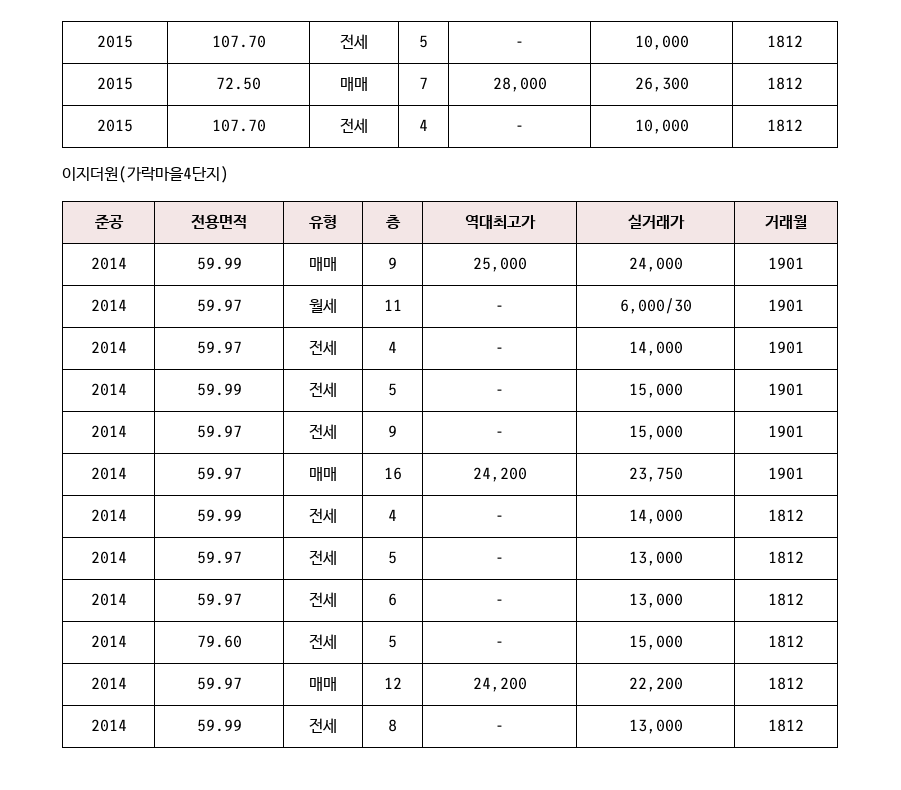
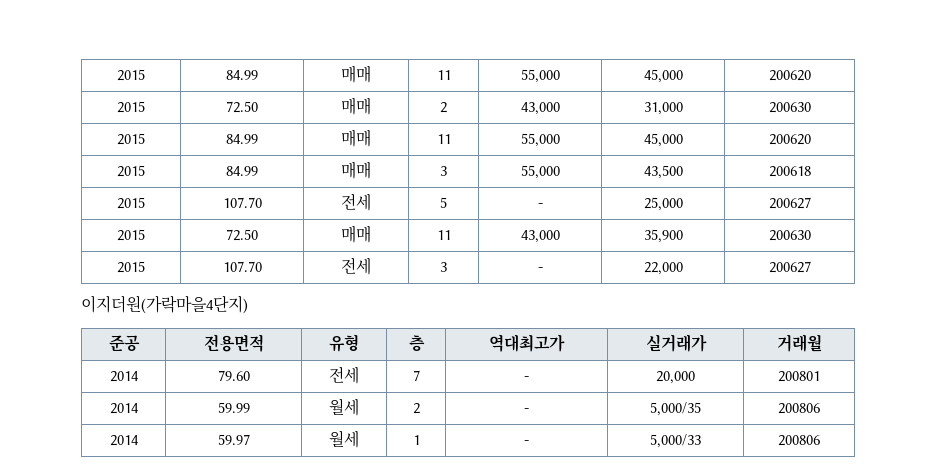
[97,35,133,48] 2015 -> [117,69,145,81] [226,70,258,80] [341,65,371,83] [436,70,451,80] [520,69,560,83] [643,69,683,83] [768,70,811,81] [117,101,145,113] [226,101,258,113] [341,97,371,115] [440,102,447,113] [520,102,560,115] [643,102,683,115] [768,102,811,113] [117,133,145,145] [226,134,258,144] [341,129,371,147] [436,134,451,144] [520,133,560,147] [643,133,683,147] [768,134,811,145] [117,165,145,177] [226,166,258,176] [341,161,371,179] [440,166,447,176] [520,165,560,179] [643,165,683,179] [768,166,811,177] [117,197,145,209] 2015 | 84.99 | 매매 | 11 | 55,000 | 45,000 | 200620 // 2015 | 72.50 | 매매 | 2 | 43,000 | 31,000 | 200630 // 2015 | 84.99 | 매매 | 11 | 55,000 | 45,000 | 200620 // 2015 | 84.99 | 매매 | 3 | 55,000 | 43,500 | 200618 // 2015
[634,35,689,50] [767,35,803,48] [97,77,133,90] [216,77,261,90] [340,77,368,91] [419,77,428,89] [492,77,547,92] [634,77,689,92] [767,77,803,90] [97,119,133,132] [211,119,266,132] [340,118,368,133] [419,119,428,131] [515,125,524,131] [634,119,689,134] [767,119,803,132] 10,000 | 1812 // 2015 | 72.50 | 매매 | 7 | 28,000 | 26,300 | 1812 // 2015 | 107.70 | 전세 | 4 | - | 10,000 | 1812 -> [643,197,683,211] [768,197,811,209] [117,229,145,241] [226,229,258,241] [341,225,371,243] [436,230,451,240] [520,230,560,243] [643,229,683,243] [768,230,811,241] [117,261,145,273] [222,261,262,272] [341,257,371,275] [440,262,447,272] [537,267,543,272] [643,262,683,275] [768,261,811,273] 25,000 | 200627 // 2015 | 72.50 | 매매 | 11 | 43,000 | 35,900 | 200630 // 2015 | 107.70 | 전세 | 3 | - | 22,000 | 200627
[196,257,242,270] [309,257,337,271] [388,257,397,269] [472,257,527,272] [628,257,683,272] [768,257,804,270] 59.99 | 매매 | 9 | 25,000 | 24,000 | 1901 -> [217,370,250,381] [329,366,359,384] [412,370,420,381] [524,376,529,381] [656,371,695,384] [778,371,820,382] [109,403,139,414] [217,402,250,413] [329,398,359,416] [412,403,420,414] [524,408,529,413] [650,402,701,416] [778,403,820,414] 79.60 | 전세 | 7 | - | 20,000 | 200801 // 2014 | 59.99 | 월세 | 2 | - | 5,000/35 | 200806
[383,299,402,311] [495,305,504,311] [619,298,692,314] [768,299,804,312] [90,341,127,354] [196,341,242,354] [309,340,337,355] [388,341,397,353] [495,347,504,353] [628,341,683,356] [768,341,804,354] [90,383,127,396] [196,383,242,396] [309,382,337,397] [388,383,397,396] [495,389,504,395] [628,383,683,398] [768,383,804,396] [90,425,127,438] [196,425,242,438] [309,424,337,439] [388,425,397,437] [495,431,504,437] [628,425,683,440] [768,425,804,438] [90,467,127,480] [196,467,242,480] [309,467,337,481] [383,467,402,480] [472,467,527,482] [628,467,683,482] [768,467,804,480] [90,509,127,522] [196,509,242,522] [309,508,337,523] [388,509,397,521] [495,515,504,521] [628,509,683,524] [768,509,804,522] [90,551,127,564] [196,551,242,564] [309,550,337,565] [388,551,397,564] [495,557,504,563] [628,551,683,566] [768,551,804,564] [90,593,127,606] [196,593,242,606] [309,592,337,607] [388,593,397,606] [495,599,504,605] [628,593,683,608] [768,593,804,606] [90,635,127,648] [196,635,242,648] [309,634,337,649] [388,635,397,648] [495,641,504,647] [628,635,683,650] [768,635,804,648] [90,677,127,690] [196,677,242,690] [309,677,337,691] [383,677,402,689] [472,677,527,692] [628,677,683,692] [768,677,804,690] [90,719,127,732] [196,719,242,732] [309,718,337,733] [388,719,397,732] [495,725,504,731] [628,719,683,734] [768,719,804,732] 11 | - | 6,000/30 | 1901 // 2014 | 59.97 | 전세 | 4 | - | 14,000 | 1901 // 2014 | 59.99 | 전세 | 5 | - | 15,000 | 1901 // 2014 | 59.97 | 전세 | 9 | - | 15,000 | 1901 // 2014 | 59.97 | 매매 | 16 | 24,200 | 23,750 | 1901 // 2014 | 59.99 | 전세 | 4 | - | 14,000 | 1812 // 2014 | 59.97 | 전세 | 5 | - | 13,000 | 1812 // 2014 | 59.97 | 전세 | 6 | - | 13,000 | 1812 // 2014 | 79.60 | 전세 | 5 | - | 15,000 | 1812 // 2014 | 59.97 | 매매 | 12 | 24,200 | 22,200 | 1812 // 2014 | 59.99 | 전세 | 8 | - | 13,000 | 1812 -> [412,435,420,445] [524,440,529,445] [650,434,701,448] [778,435,820,446] 1 | - | 5,000/33 | 200806

